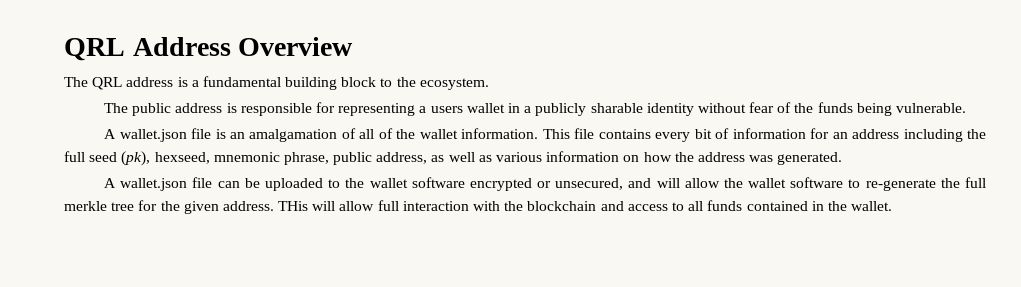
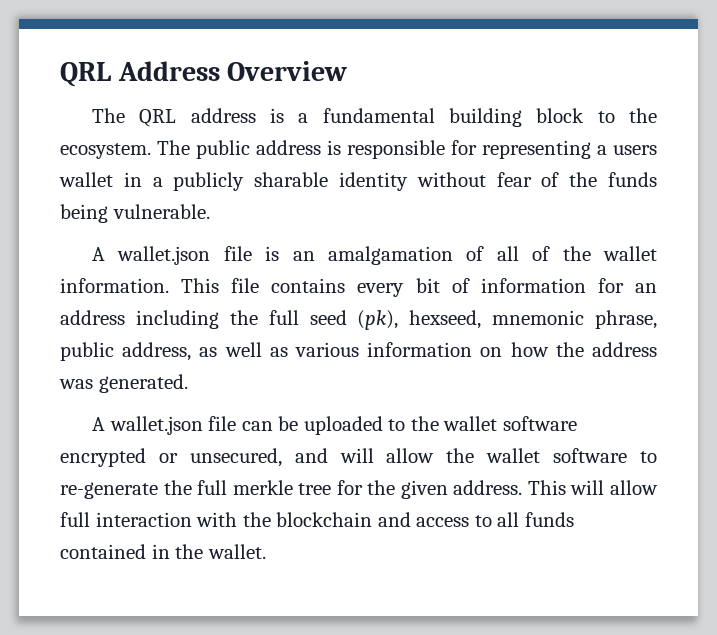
(489, 84) // -> (151, 151) none
[278,201,309,211] THis -> [527,480,566,495] This

